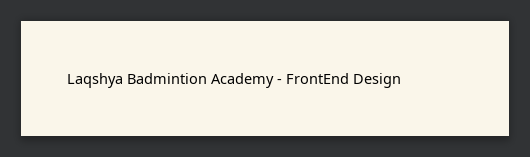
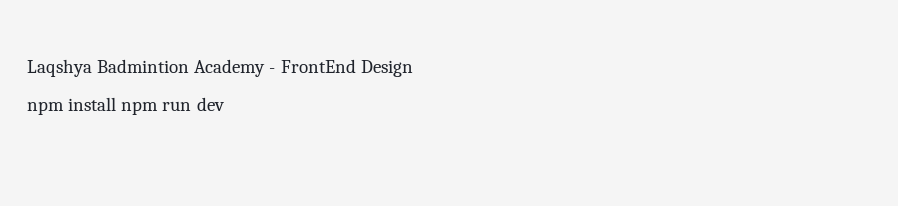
(401, 80) none -> [27,97,225,115] // npm install npm run dev

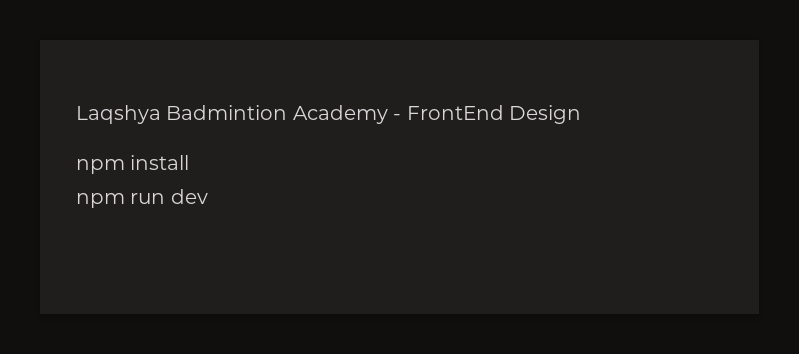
(117, 104) none -> (190, 162) //

